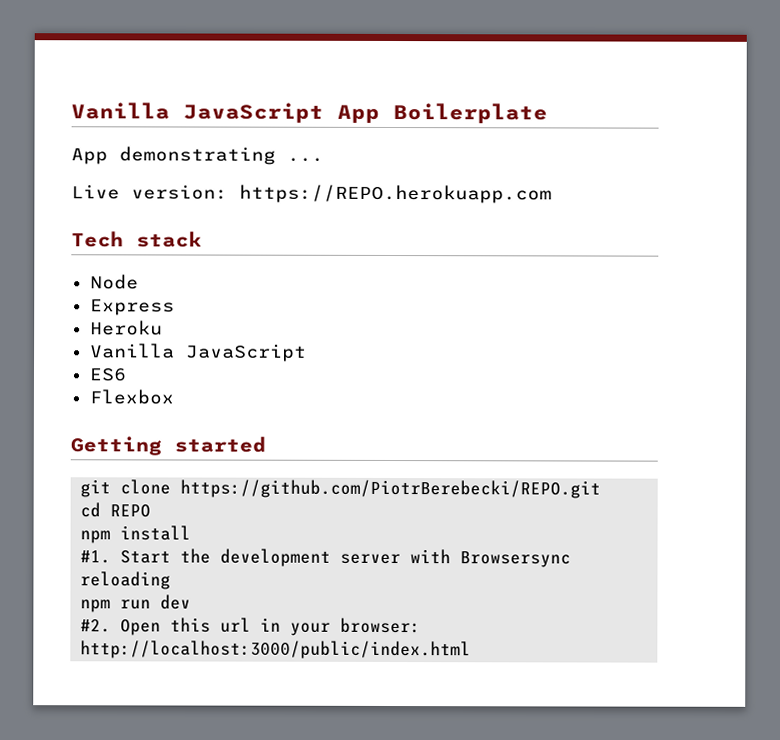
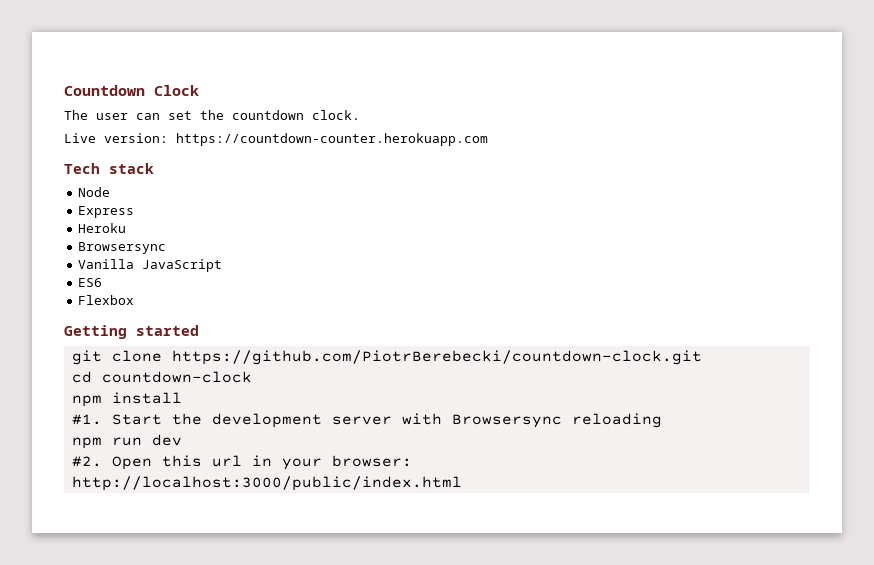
[71,102,548,124] [71,146,324,165] Vanilla JavaScript App Boilerplate // App demonstrating ... -> [64,85,199,96] [64,110,360,120] Countdown Clock // The user can set the countdown clock.
[239,184,552,204] https://REPO.herokuapp.com -> [176,133,488,146] https://countdown-counter.herokuapp.com
(163, 328) none -> [78,242,167,254] // Browsersync
[180,479,602,499] https://github.com/PiotrBerebecki/REPO.git -> [171,350,702,365] https://github.com/PiotrBerebecki/countdown-clock.git
[110,504,152,518] REPO -> [101,371,252,383] countdown-clock

